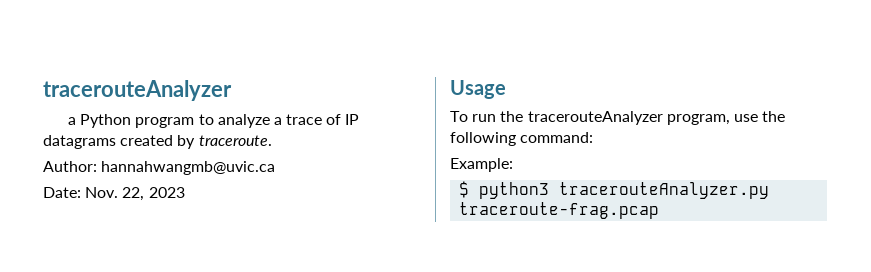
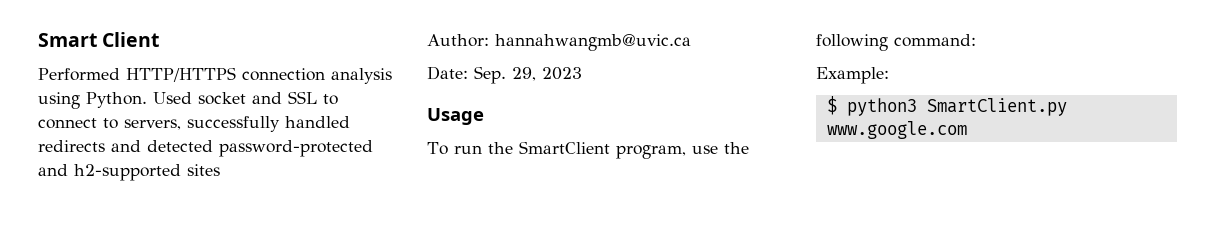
[43,80,232,101] [67,114,360,128] [43,135,272,149] tracerouteAnalyzer // a Python program to analyze a trace of IP datagrams created by traceroute. -> [38,32,160,47] [38,67,392,84] [38,91,338,109] [38,116,350,132] [38,140,373,157] [38,164,220,181] Smart Client // Performed HTTP/HTTPS connection analysis using Python. Used socket and SSL to connect to servers, successfully handled redirects and detected password-protected and h2-supported sites
[85,187,145,201] Nov. 22, -> [474,66,536,84] Sep. 29,
[527,111,663,125] tracerouteAnalyzer -> [518,141,610,154] SmartClient
[559,182,770,199] [459,202,660,219] tracerouteAnalyzer.py traceroute-frag.pcap -> [926,98,1067,116] [826,121,967,139] SmartClient.py www.google.com

